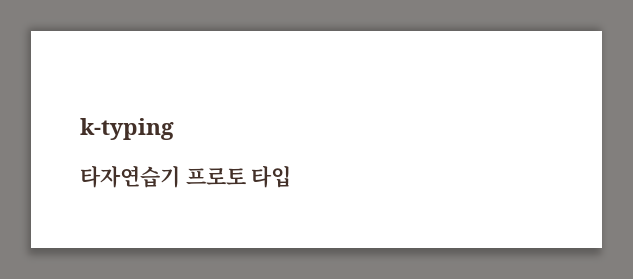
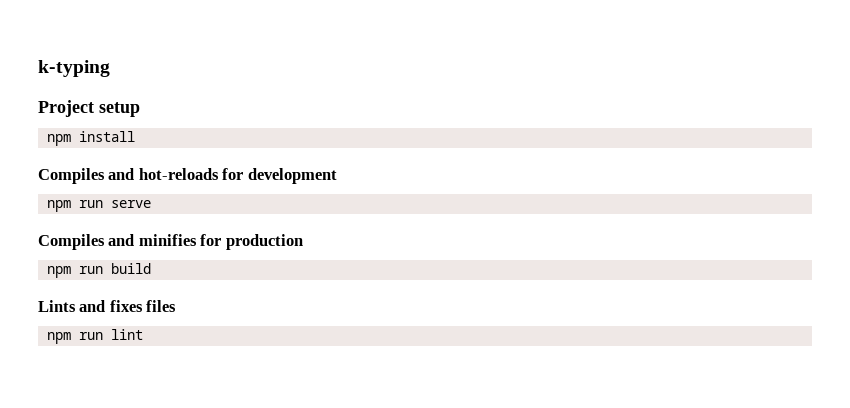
[80,165,292,188] 타자연습기 프로토 타입 -> [38,100,140,117] [47,131,136,146] [38,168,337,184] [47,200,152,212] [38,234,303,250] [47,263,152,278] [38,300,177,312] [47,329,144,344] Project setup // npm install // Compiles and hot-reloads for development // npm run serve // Compiles and minifies for production // npm run build // Lints and fixes files // npm run lint

